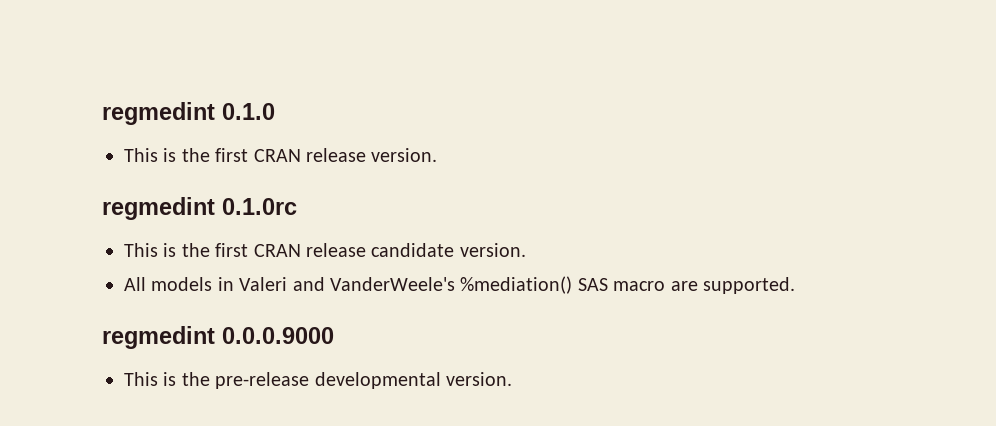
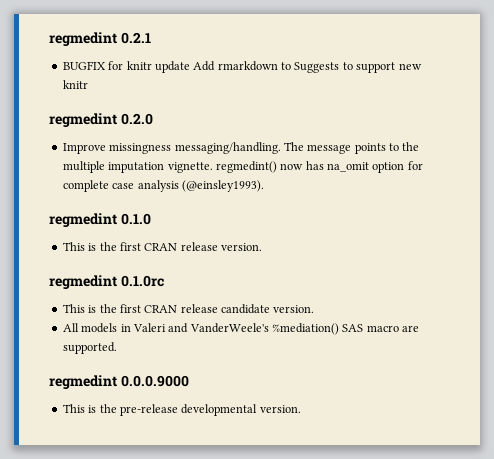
[102,102,215,125] regmedint -> [49,32,151,46] [62,61,422,73] [62,80,88,89] [49,113,153,127] [62,142,420,154] [62,161,423,173] [62,180,264,192] [49,213,117,227] regmedint 0.2.1 // BUGFIX for knitr update Add rmarkdown to Suggests to support new knitr // regmedint 0.2.0 // Improve missingness messaging/handling. The message points to the multiple imputation vignette. regmedint() now has na_omit option for complete case analysis (@einsley1993). // regmedint

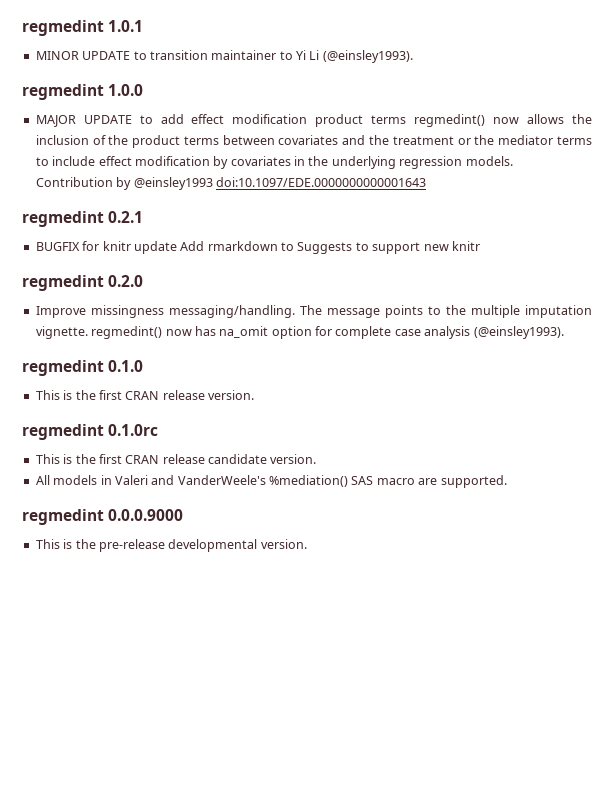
[49,32,117,46] regmedint -> [22,20,144,36] [35,50,413,63] [22,84,144,100] [35,114,592,127] [35,135,593,148] [35,156,513,169] [35,177,426,190] [22,211,104,227] regmedint 1.0.1 // MINOR UPDATE to transition maintainer to Yi Li (@einsley1993). // regmedint 1.0.0 // MAJOR UPDATE to add effect modification product terms regmedint() now allows the inclusion of the product terms between covariates and the treatment or the mediator terms to include effect modification by covariates in the underlying regression models. Contribution by @einsley1993 doi:10.1097/EDE.0000000000001643 // regmedint

